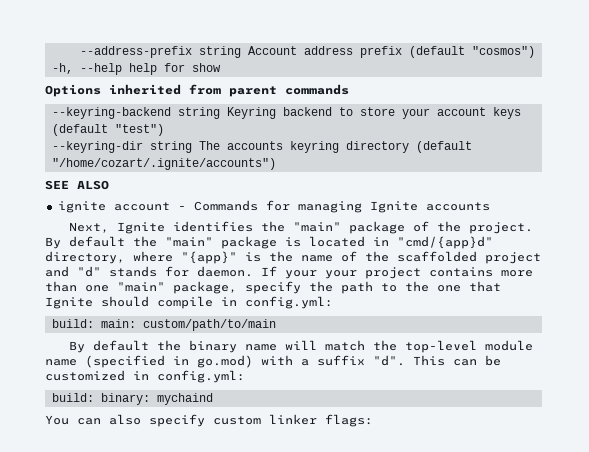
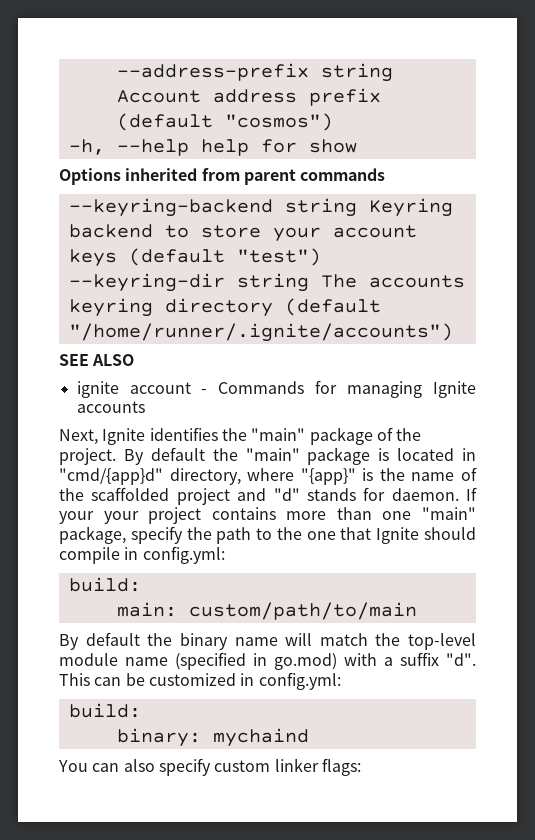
[51,158,276,170] "/home/cozart/.ignite/accounts") -> [68,323,453,342] "/home/runner/.ignite/accounts")
(94, 323) none -> (141, 584) //
(94, 397) none -> (141, 710) //

